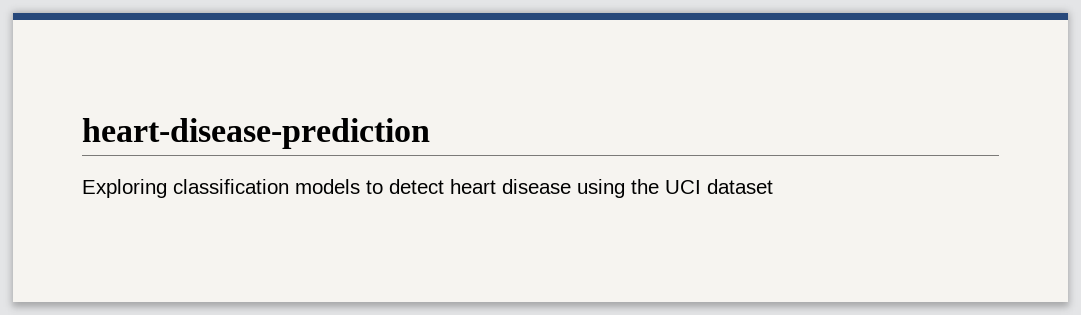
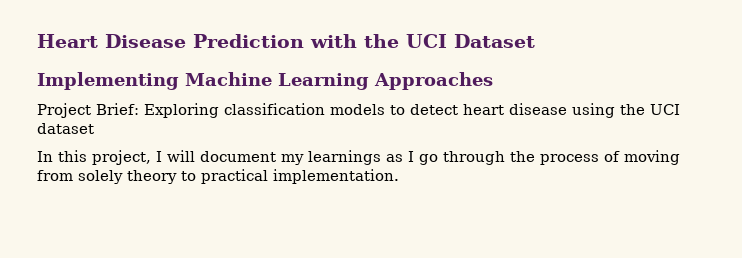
[82,118,430,149] heart-disease-prediction // -> [37,34,535,48] [37,72,493,90] [37,103,139,118] Heart Disease Prediction with the UCI Dataset // Implementing Machine Learning Approaches // Project Brief:
(773, 186) none -> [37,150,680,165] [37,169,399,184] // In this project, I will document my learnings as I go through the process of moving from solely theory to practical implementation.

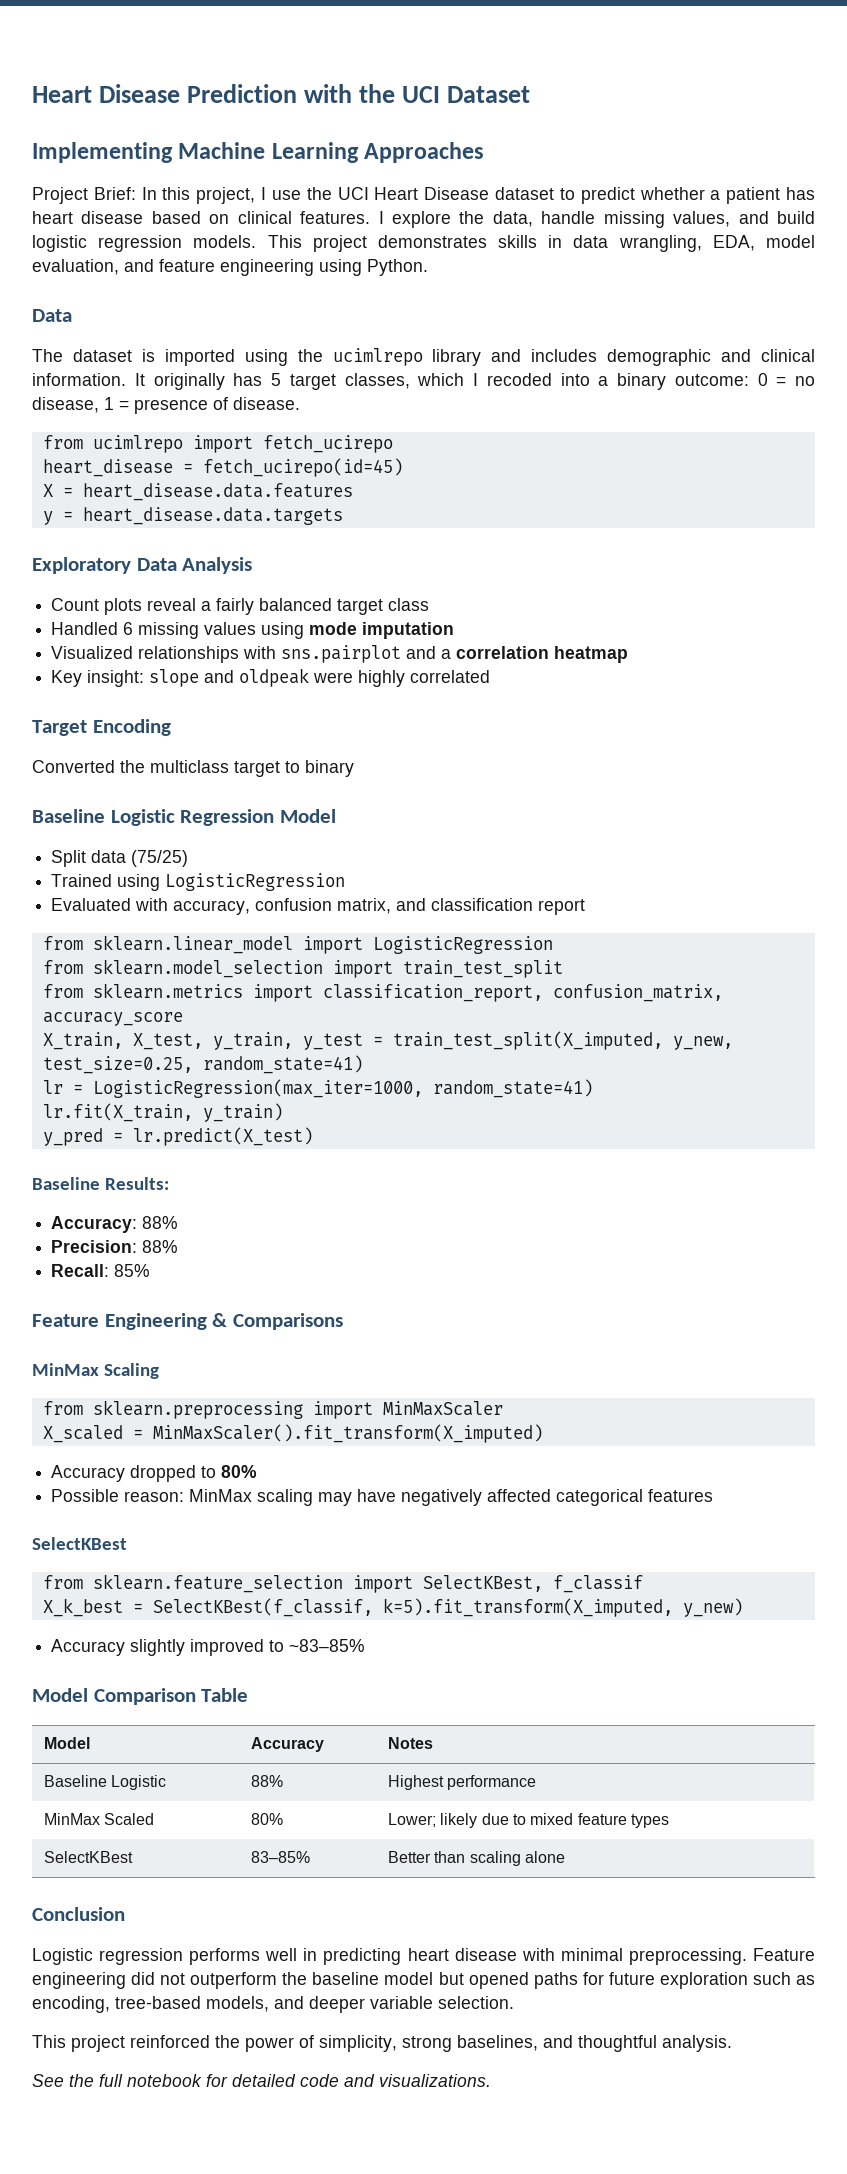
[144,103,680,118] [37,123,94,134] [37,150,680,165] [37,169,399,184] Exploring classification models to detect heart disease using the UCI dataset // In this project, I will document my learnings as I go through the process of moving from solely theory to practical implementation. -> [141,187,816,204] [32,211,816,228] [32,235,815,252] [32,259,428,276] [32,309,72,322] [32,348,815,366] [32,373,815,390] [32,397,300,414] [42,435,393,453] [42,458,403,477] [42,483,353,501] [42,507,343,525] [32,557,253,574] [51,598,430,615] [51,622,455,639] [51,645,629,663] [51,668,491,687] [32,719,171,736] [32,760,354,777] [32,809,337,826] [51,850,189,867] [51,873,346,891] [51,898,586,915] [42,935,553,954] [42,959,563,978] [42,983,723,1002] [42,1012,183,1026] [42,1031,733,1050] [42,1055,363,1074] [42,1079,593,1098] [42,1103,283,1122] [42,1127,313,1146] [32,1177,169,1190] [51,1216,179,1233] [51,1240,179,1253] [51,1264,151,1277] [32,1313,344,1330] [32,1363,159,1379] [42,1400,503,1419] [42,1424,543,1443] [51,1465,258,1482] [51,1489,714,1506] [32,1537,127,1550] [42,1574,643,1593] [42,1598,743,1617] [51,1639,366,1656] [32,1688,249,1705] [44,1737,91,1749] [251,1737,325,1752] [388,1737,434,1749] [44,1775,167,1790] [251,1775,284,1787] [388,1775,537,1790] [44,1813,155,1825] [251,1813,284,1825] [388,1813,670,1828] [44,1851,134,1863] [251,1851,311,1863] [388,1851,566,1866] [32,1907,125,1921] [32,1948,815,1965] [32,1972,815,1989] [32,1996,514,2013] [32,2035,732,2052] [32,2074,491,2087] In this project, I use the UCI Heart Disease dataset to predict whether a patient has heart disease based on clinical features. I explore the data, handle missing values, and build logistic regression models. This project demonstrates skills in data wrangling, EDA, model evaluation, and feature engineering using Python. // Data // The dataset is imported using the ucimlrepo library and includes demographic and clinical information. It originally has 5 target classes, which I recoded into a binary outcome: 0 = no disease, 1 = presence of disease. // from ucimlrepo import fetch_ucirepo // heart_disease = fetch_ucirepo(id=45) // X = heart_disease.data.features // y = heart_disease.data.targets // Exploratory Data Analysis // Count plots reveal a fairly balanced target class // Handled 6 missing values using mode imputation // Visualized relationships with sns.pairplot and a correlation heatmap // Key insight: slope and oldpeak were highly correlated // Target Encoding // Converted the multiclass target to binary // Baseline Logistic Regression Model // Split data (75/25) // Trained using LogisticRegression // Evaluated with accuracy, confusion matrix, and classification report // from sklearn.linear_model import LogisticRegression // from sklearn.model_selection import train_test_split // from sklearn.metrics import classification_report, confusion_matrix, accuracy_score // X_train, X_test, y_train, y_test = train_test_split(X_imputed, y_new, test_size=0.25, random_state=41) // lr = LogisticRegression(max_iter=1000, random_state=41) // lr.fit(X_train, y_train) // y_pred = lr.predict(X_test) // Baseline Results: // Accuracy: 88% // Precision: 88% // Recall: 85% // Feature Engineering & Comparisons // MinMax Scaling // from sklearn.preprocessing import MinMaxScaler // X_scaled = MinMaxScaler().fit_transform(X_imputed) // Accuracy dropped to 80% // Possible reason: MinMax scaling may have negatively affected categorical features // SelectKBest // from sklearn.feature_selection import SelectKBest, f_classif // X_k_best = SelectKBest(f_classif, k=5).fit_transform(X_imputed, y_new) // Accuracy slightly improved to ~83–85% // Model Comparison Table // Model | Accuracy | Notes // Baseline Logistic | 88% | Highest performance // MinMax Scaled | 80% | Lower; likely due to mixed feature types // SelectKBest | 83–85% | Better than scaling alone // Conclusion // Logistic regression performs well in predicting heart disease with minimal preprocessing. Feature engineering did not outperform the baseline model but opened paths for future exploration such as encoding, tree-based models, and deeper variable selection. // This project reinforced the power of simplicity, strong baselines, and thoughtful analysis. // See the full notebook for detailed code and visualizations.

